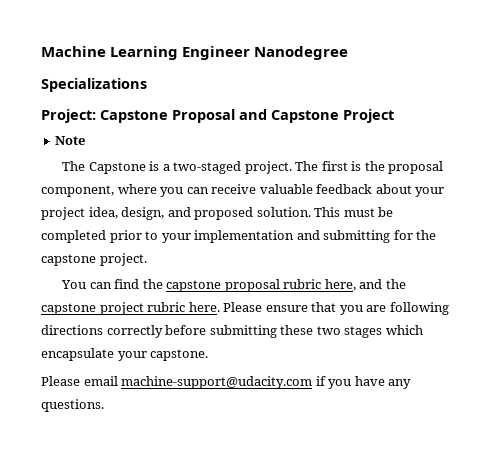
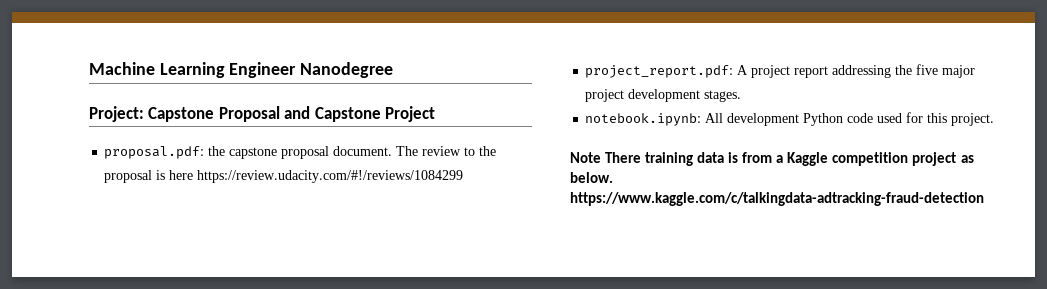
[41,78,147,92] // Specializations -> (394, 70) none
[55,136,86,145] [62,161,444,174] [41,184,445,197] [41,207,394,220] [41,230,437,243] [41,253,147,266] [61,279,406,292] [41,302,449,315] [41,325,423,338] [41,348,209,361] [41,376,412,389] [41,399,104,412] Note // The Capstone is a two-staged project. The first is the proposal component, where you can receive valuable feedback about your project idea, design, and proposed solution. This must be completed prior to your implementation and submitting for the capstone project. // You can find the capstone proposal rubric here, and the capstone project rubric here. Please ensure that you are following directions correctly before submitting these two stages which encapsulate your capstone. // Please email machine-support@udacity.com if you have any questions. -> [104,146,497,159] [104,170,464,183] [585,64,976,78] [585,89,742,102] [585,112,995,126] [570,152,974,166] [570,172,613,183] [570,192,984,206] proposal.pdf: the capstone proposal document. The review to the proposal is here https://review.udacity.com/#!/reviews/1084299 // project_report.pdf: A project report addressing the five major project development stages. // notebook.ipynb: All development Python code used for this project. // Note There training data is from a Kaggle competition project as below. https://www.kaggle.com/c/talkingdata-adtracking-fraud-detection

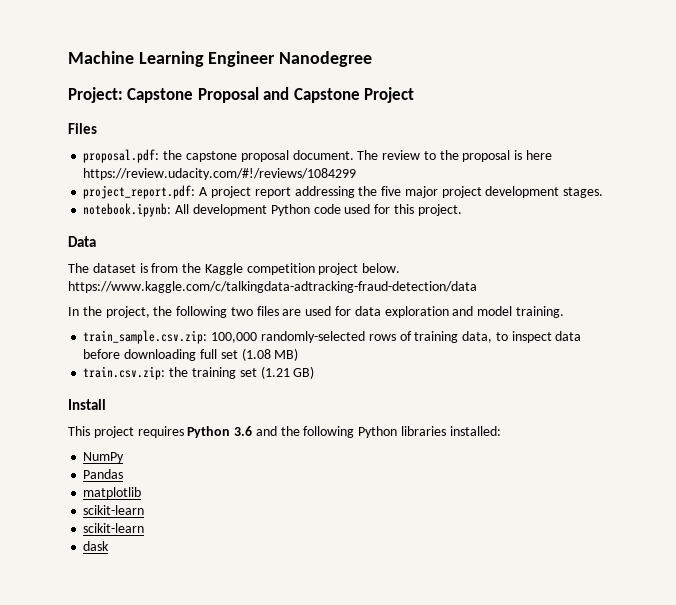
(436, 114) none -> [68,123,97,134] // Files
[570,152,725,166] Note There training data -> [68,236,96,247] [68,263,136,273] Data // The dataset
[776,155,784,163] a -> [182,263,202,273] the
[960,155,974,163] [570,172,613,183] [570,192,984,206] as below. https://www.kaggle.com/c/talkingdata-adtracking-fraud-detection -> [362,263,401,273] [68,281,477,293] [68,306,564,318] [83,330,582,344] [83,348,299,361] [83,366,315,380] [68,399,106,410] [68,426,501,438] [83,452,125,463] [83,469,124,479] [83,487,142,499] [83,505,145,515] [83,523,145,533] [83,541,110,551] below. https://www.kaggle.com/c/talkingdata-adtracking-fraud-detection/data // In the project, the following two files are used for data exploration and model training. // train_sample.csv.zip: 100,000 randomly-selected rows of training data, to inspect data before downloading full set (1.08 MB) // train.csv.zip: the training set (1.21 GB) // Install // This project requires Python 3.6 and the following Python libraries installed: // NumPy // Pandas // matplotlib // scikit-learn // scikit-learn // dask

